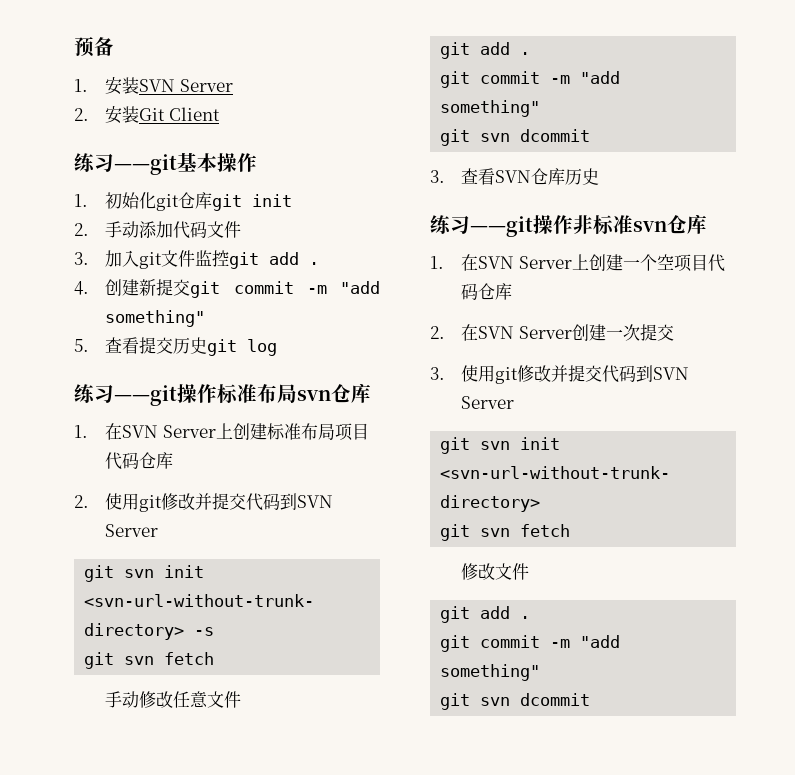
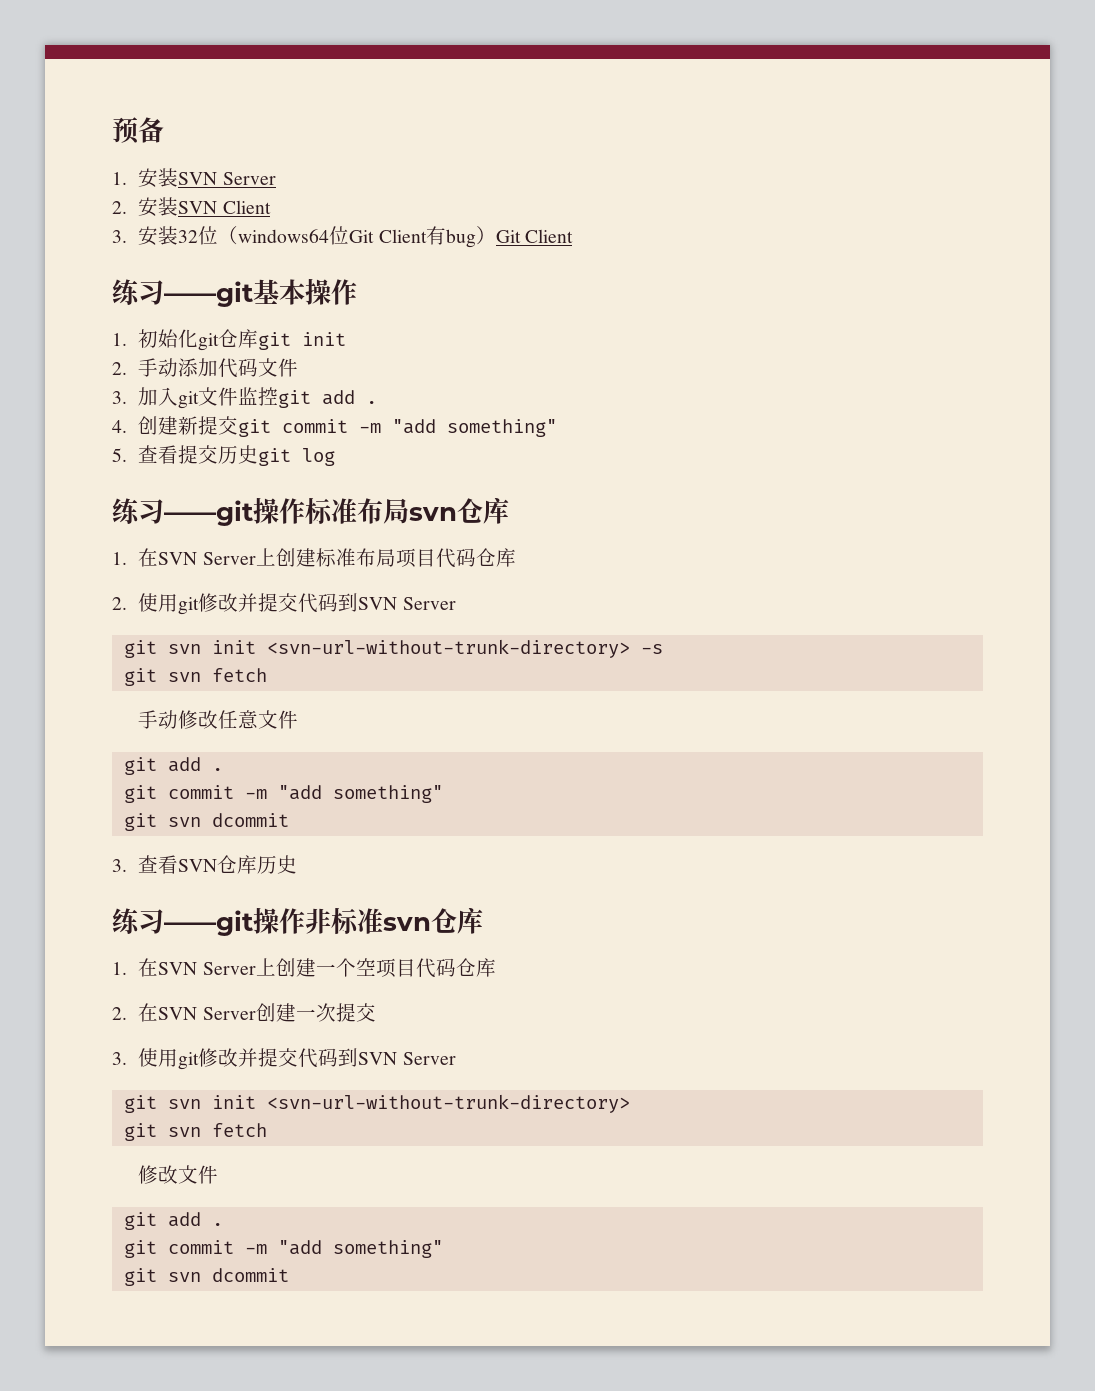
(140, 114) none -> [178,200,271,214] [112,226,496,248] SVN Client // 3.安装32位（windows64位Git Client有bug）

